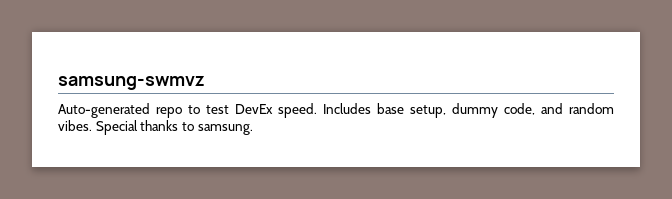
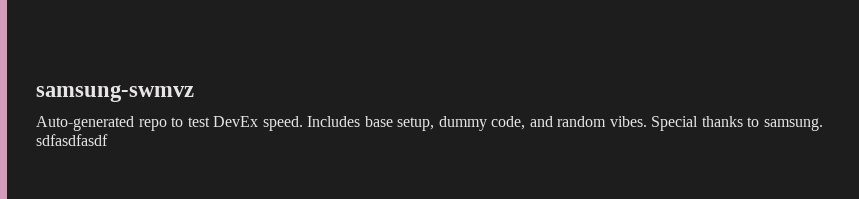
(253, 129) none -> [36,134,108,146] sdfasdfasdf

